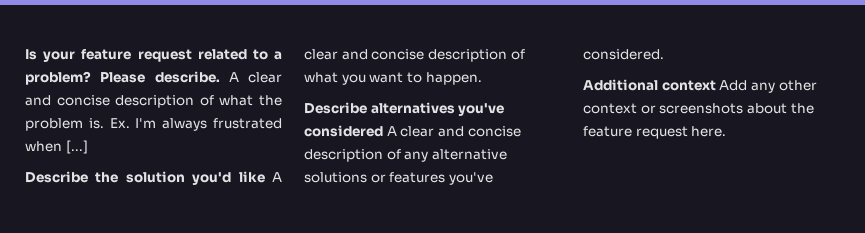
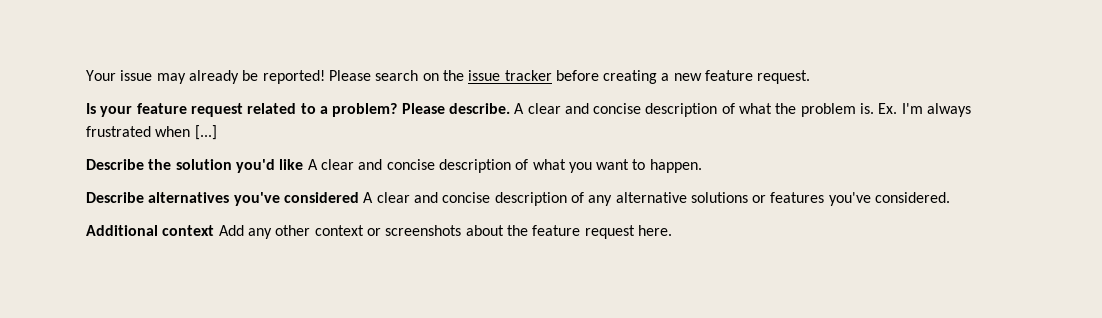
(25, 54) none -> [86,70,811,84] Your issue may already be reported! Please search on the issue tracker before creating a new feature request. //

